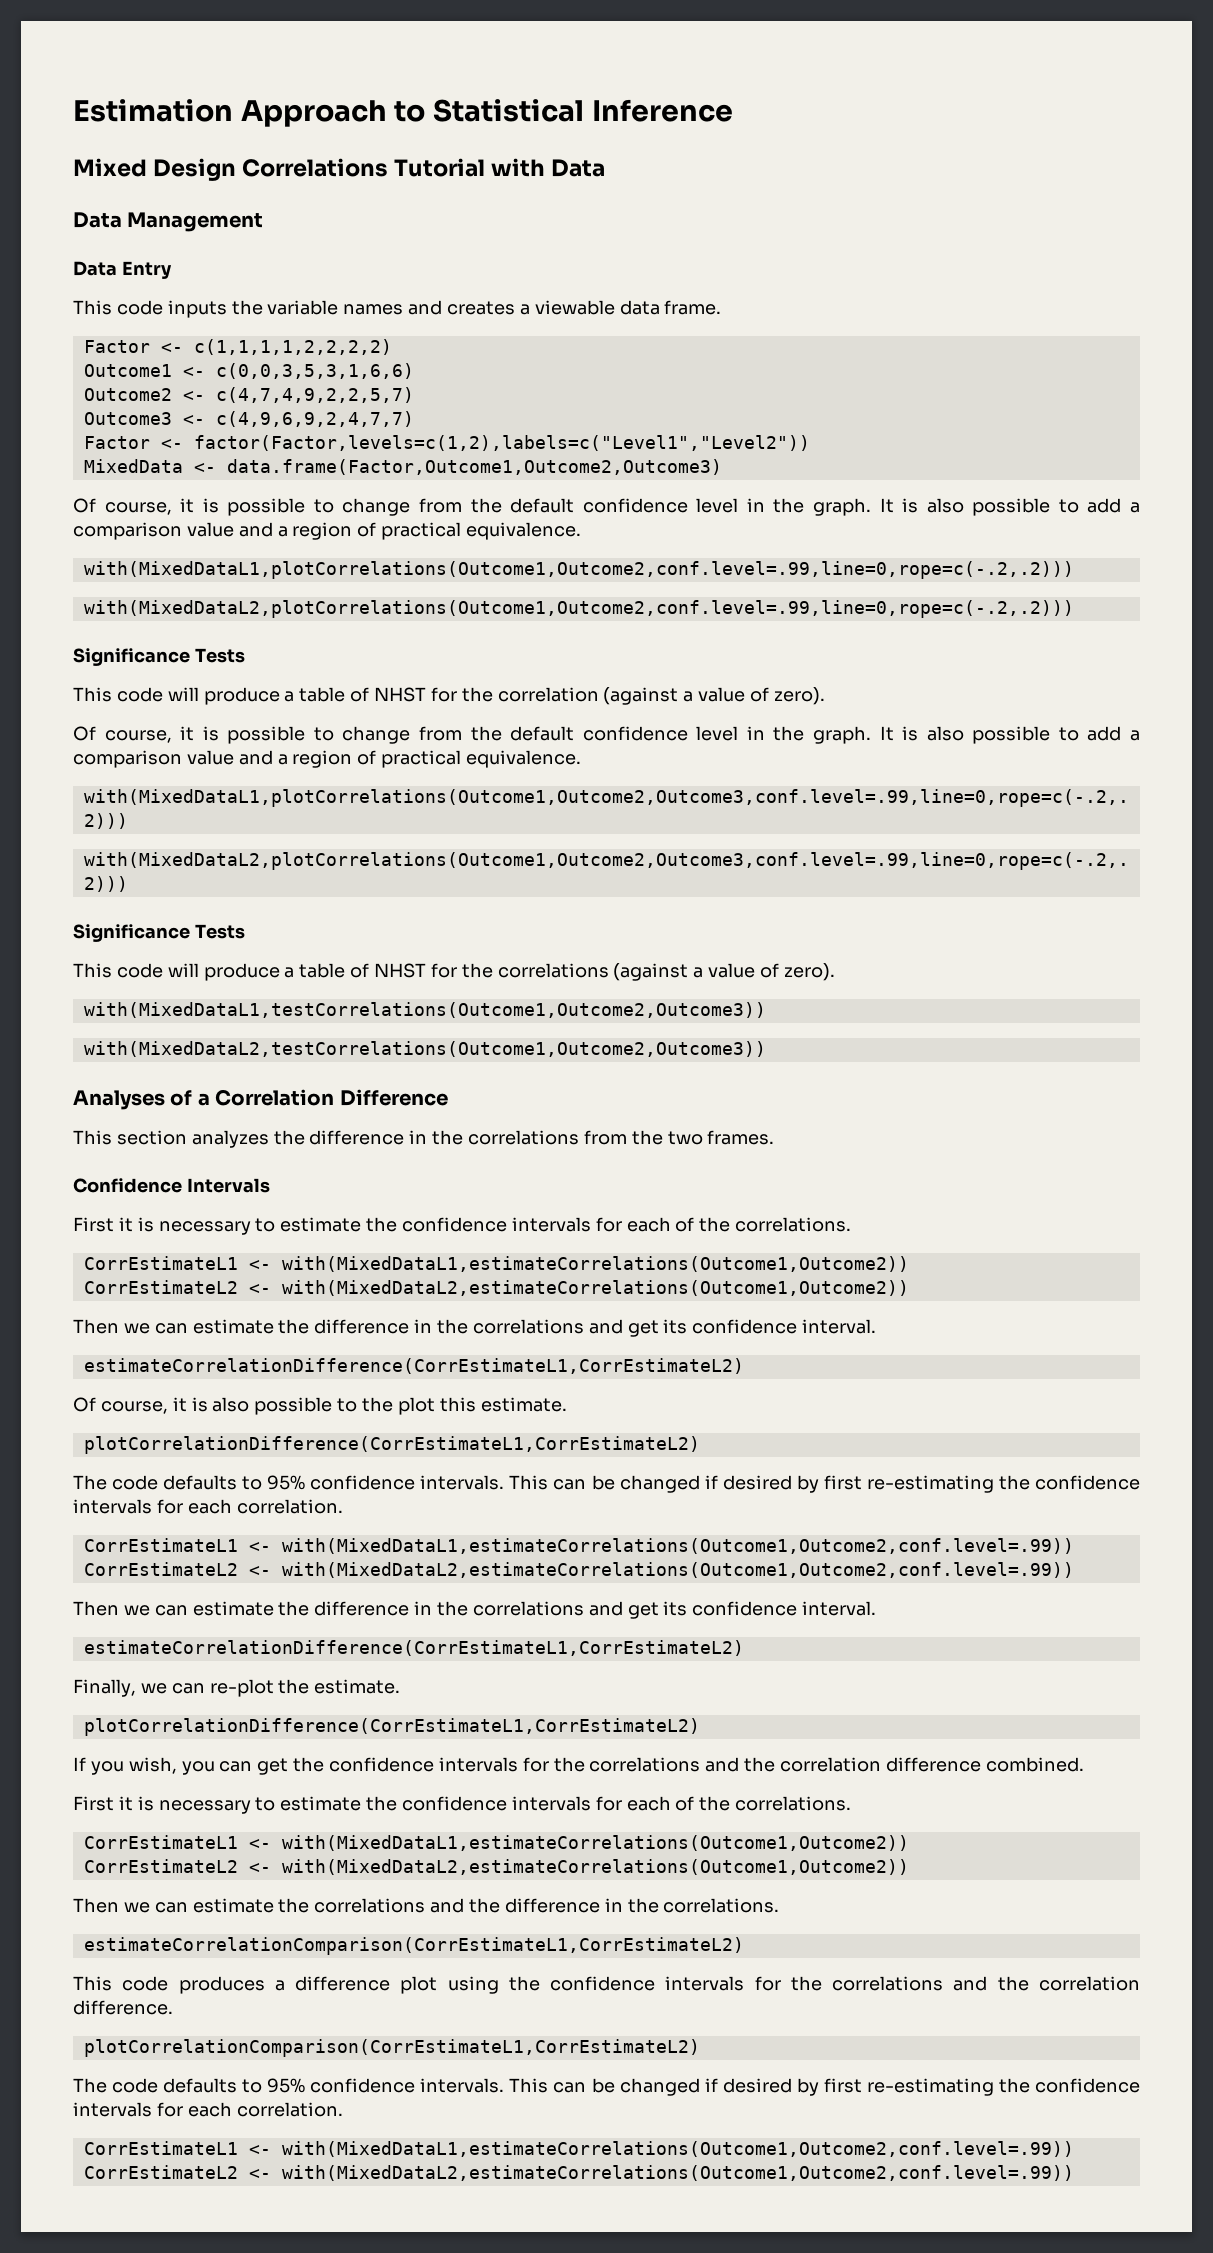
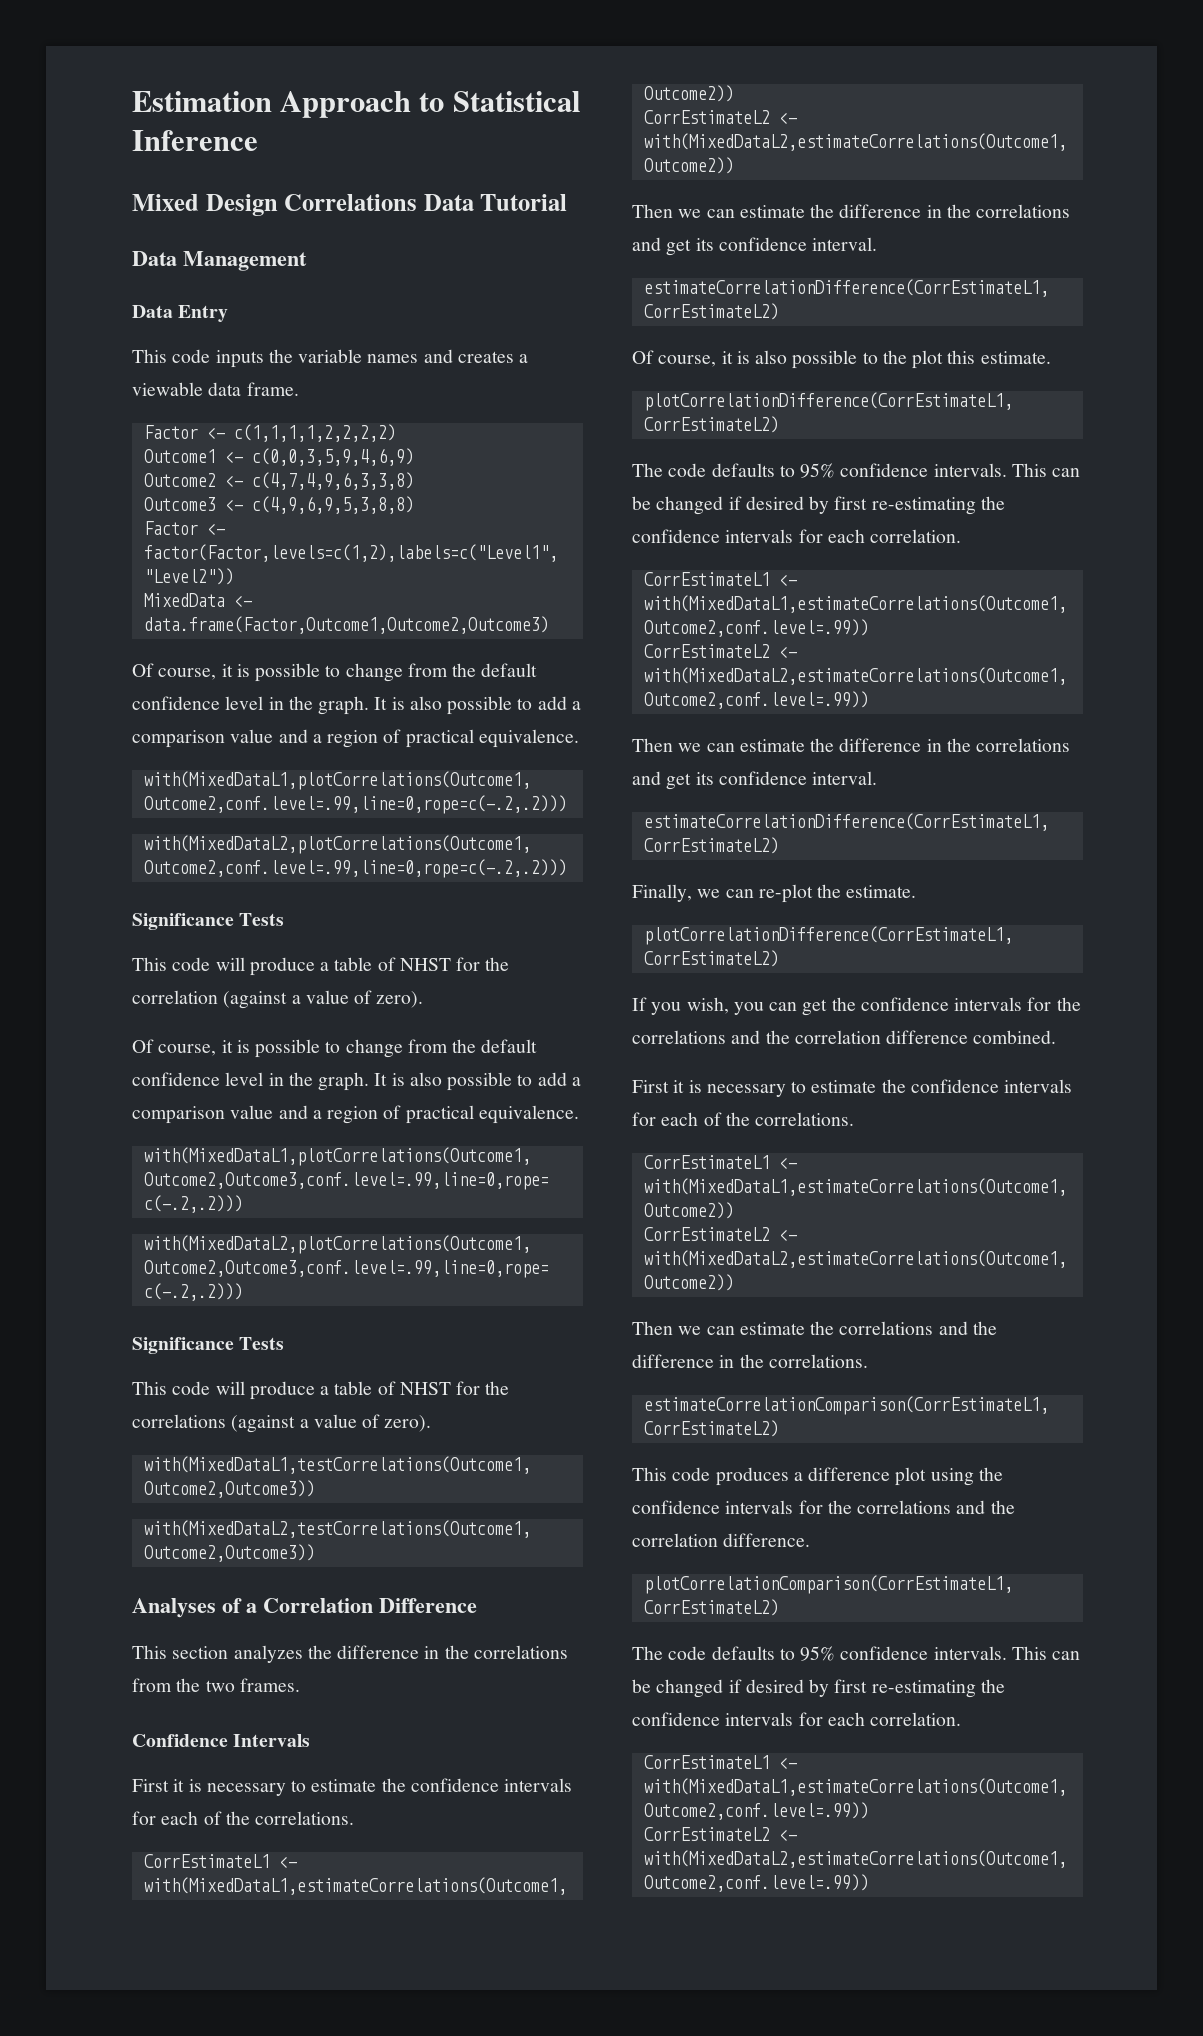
(389, 167) none -> [423,194,474,211] Data
[491,158,606,177] with Data -> (568, 202) none
[215,363,414,379] c(0,0,3,5,3,1,6,6) -> [251,448,414,466] c(0,0,3,5,9,4,6,9)
[215,387,414,403] c(4,7,4,9,2,2,5,7) -> [251,472,414,490] c(4,7,4,9,6,3,3,8)
[215,411,414,427] c(4,9,6,9,2,4,7,7) -> [251,496,414,514] c(4,9,6,9,5,3,8,8)

